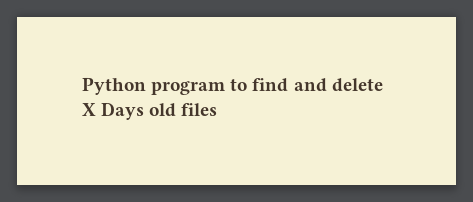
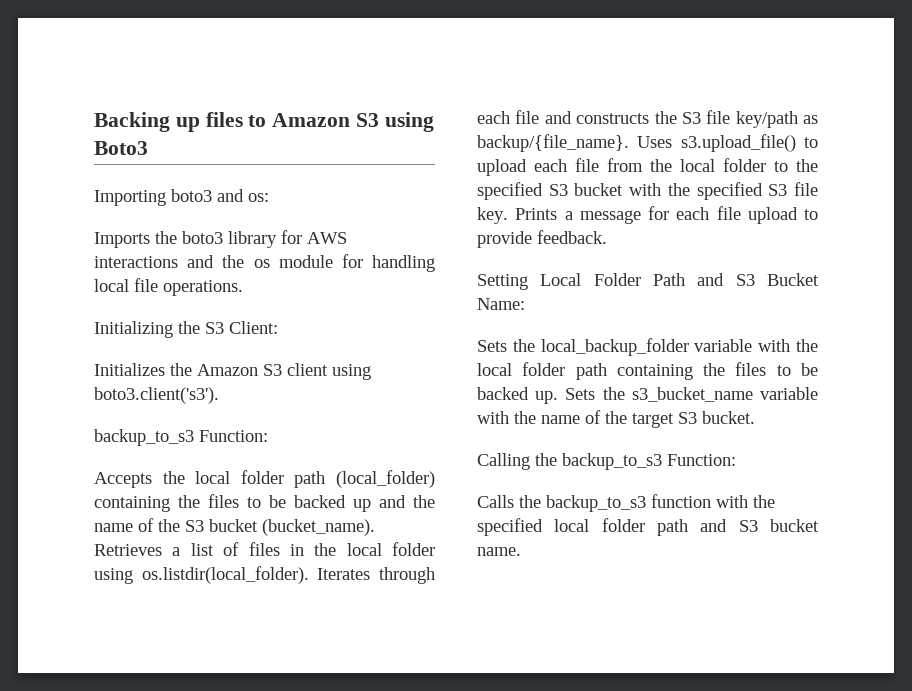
[82,77,383,95] [82,102,218,120] Python program to find and delete X Days old files -> [94,112,434,132] [94,141,148,155] [94,189,269,206] [94,230,347,248] [94,254,435,272] [94,278,243,296] [94,321,278,338] [94,363,371,380] [94,387,219,404] [94,429,268,446] [94,470,435,488] [94,494,435,512] [94,518,375,536] [94,542,435,556] [94,566,435,584] [477,110,818,128] [477,134,818,152] [477,158,818,176] [477,182,818,200] [477,206,818,224] [477,230,607,248] [477,273,819,290] [477,298,525,310] [477,338,818,356] [477,362,818,380] [477,387,818,404] [477,410,755,428] [477,453,736,470] [477,494,775,512] [477,518,819,536] [477,547,521,556] Backing up files to Amazon S3 using Boto3 // Importing boto3 and os: // Imports the boto3 library for AWS interactions and the os module for handling local file operations. // Initializing the S3 Client: // Initializes the Amazon S3 client using boto3.client('s3'). // backup_to_s3 Function: // Accepts the local folder path (local_folder) containing the files to be backed up and the name of the S3 bucket (bucket_name). Retrieves a list of files in the local folder using os.listdir(local_folder). Iterates through each file and constructs the S3 file key/path as backup/{file_name}. Uses s3.upload_file() to upload each file from the local folder to the specified S3 bucket with the specified S3 file key. Prints a message for each file upload to provide feedback. // Setting Local Folder Path and S3 Bucket Name: // Sets the local_backup_folder variable with the local folder path containing the files to be backed up. Sets the s3_bucket_name variable with the name of the target S3 bucket. // Calling the backup_to_s3 Function: // Calls the backup_to_s3 function with the specified local folder path and S3 bucket name.

